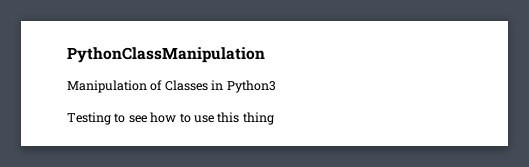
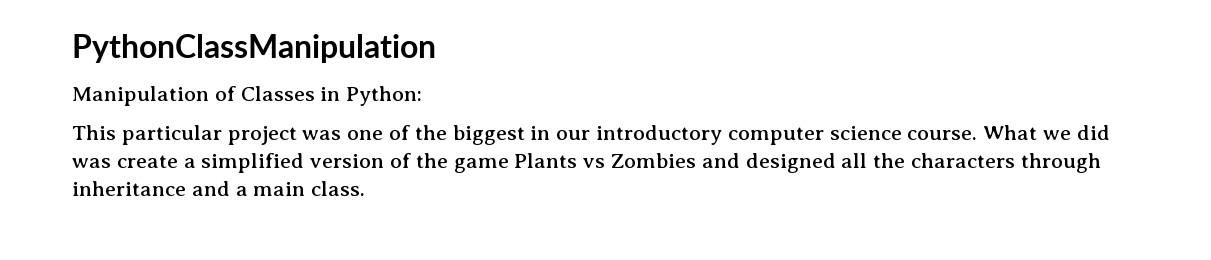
[226,80,276,93] [67,112,274,125] Python3 // Testing to see how to use this thing -> [346,86,423,106] [72,125,1110,145] [72,153,1101,173] [72,181,366,196] Python: // This particular project was one of the biggest in our introductory computer science course. What we did was create a simplified version of the game Plants vs Zombies and designed all the characters through inheritance and a main class.

